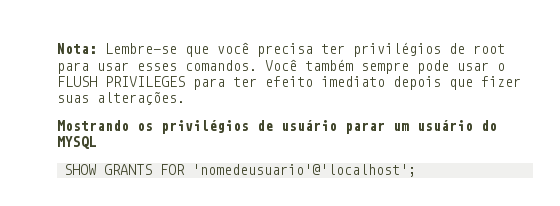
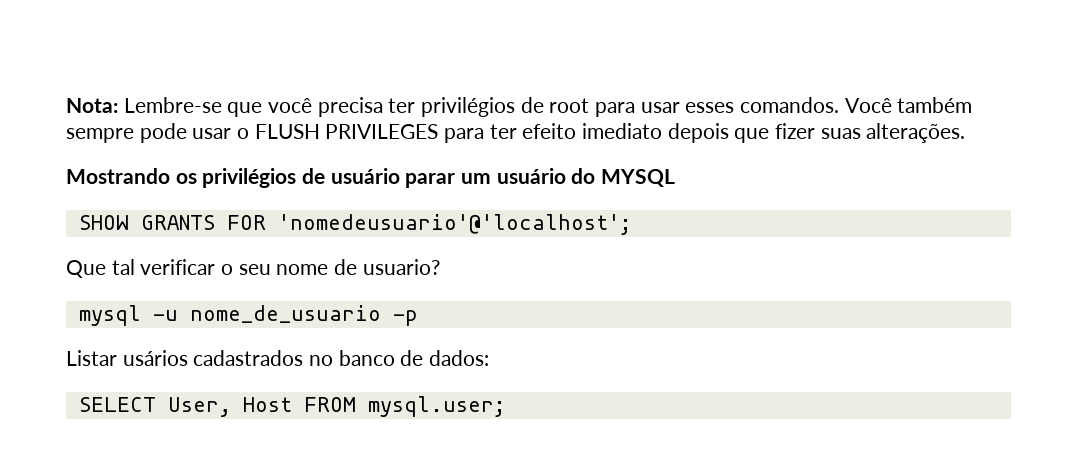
(416, 170) none -> [66,259,440,278] [78,305,418,326] [66,350,490,366] [78,396,506,417] // Que tal verificar o seu nome de usuario? // mysql -u nome_de_usuario -p // Listar usários cadastrados no banco de dados: // SELECT User, Host FROM mysql.user;

